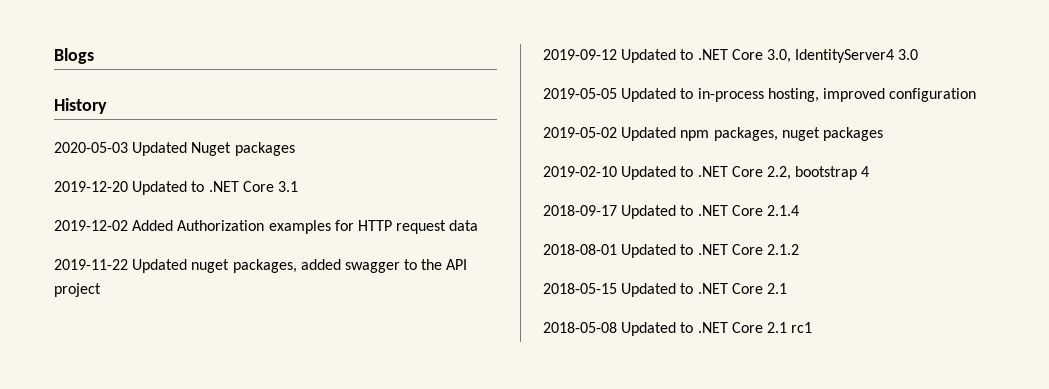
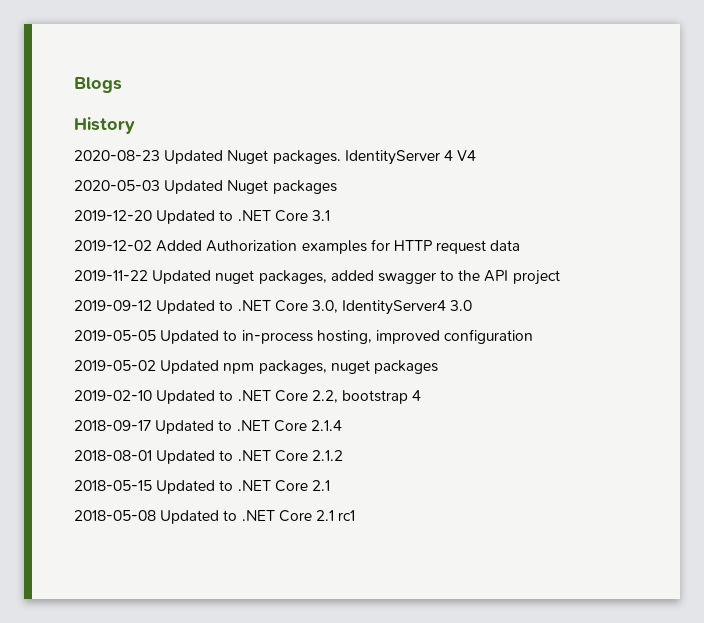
(107, 106) none -> [74,150,477,165] // 2020-08-23 Updated Nuget packages. IdentityServer 4 V4

